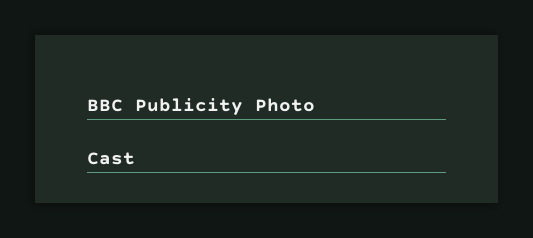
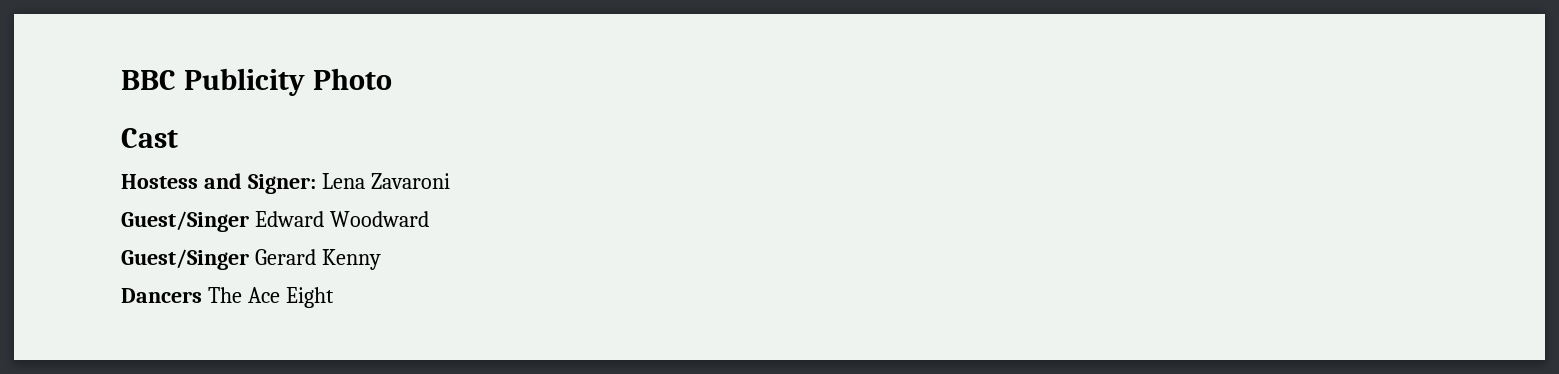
(135, 158) none -> [121,173,450,194] [121,211,429,232] [121,249,381,270] [121,287,334,308] // Hostess and Signer: Lena Zavaroni // Guest/Singer Edward Woodward // Guest/Singer Gerard Kenny // Dancers The Ace Eight

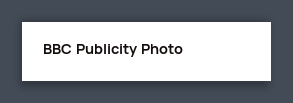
[121,128,178,148] [121,173,450,194] [121,211,429,232] [121,249,381,270] [121,287,334,308] // Cast // Hostess and Signer: Lena Zavaroni // Guest/Singer Edward Woodward // Guest/Singer Gerard Kenny // Dancers The Ace Eight -> (183, 49) none

